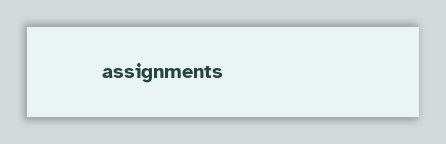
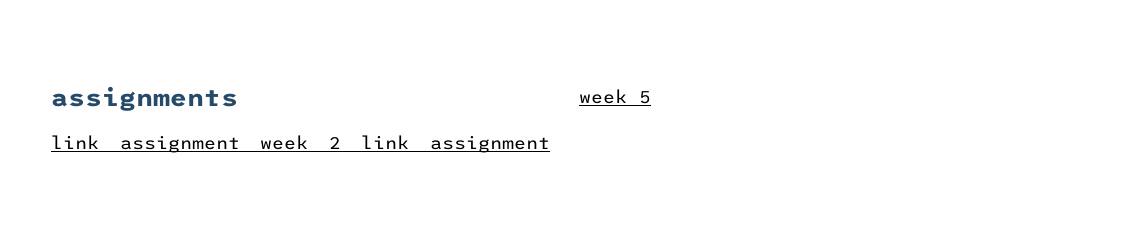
(223, 73) none -> [51,135,550,153] [579,89,651,104] // link assignment week 2 link assignment week 5

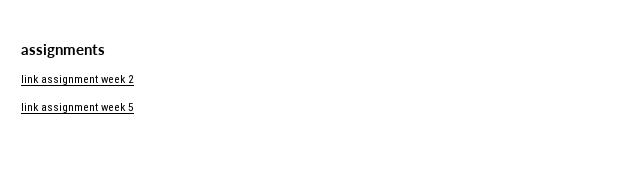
(341, 143) none -> (135, 79) //

